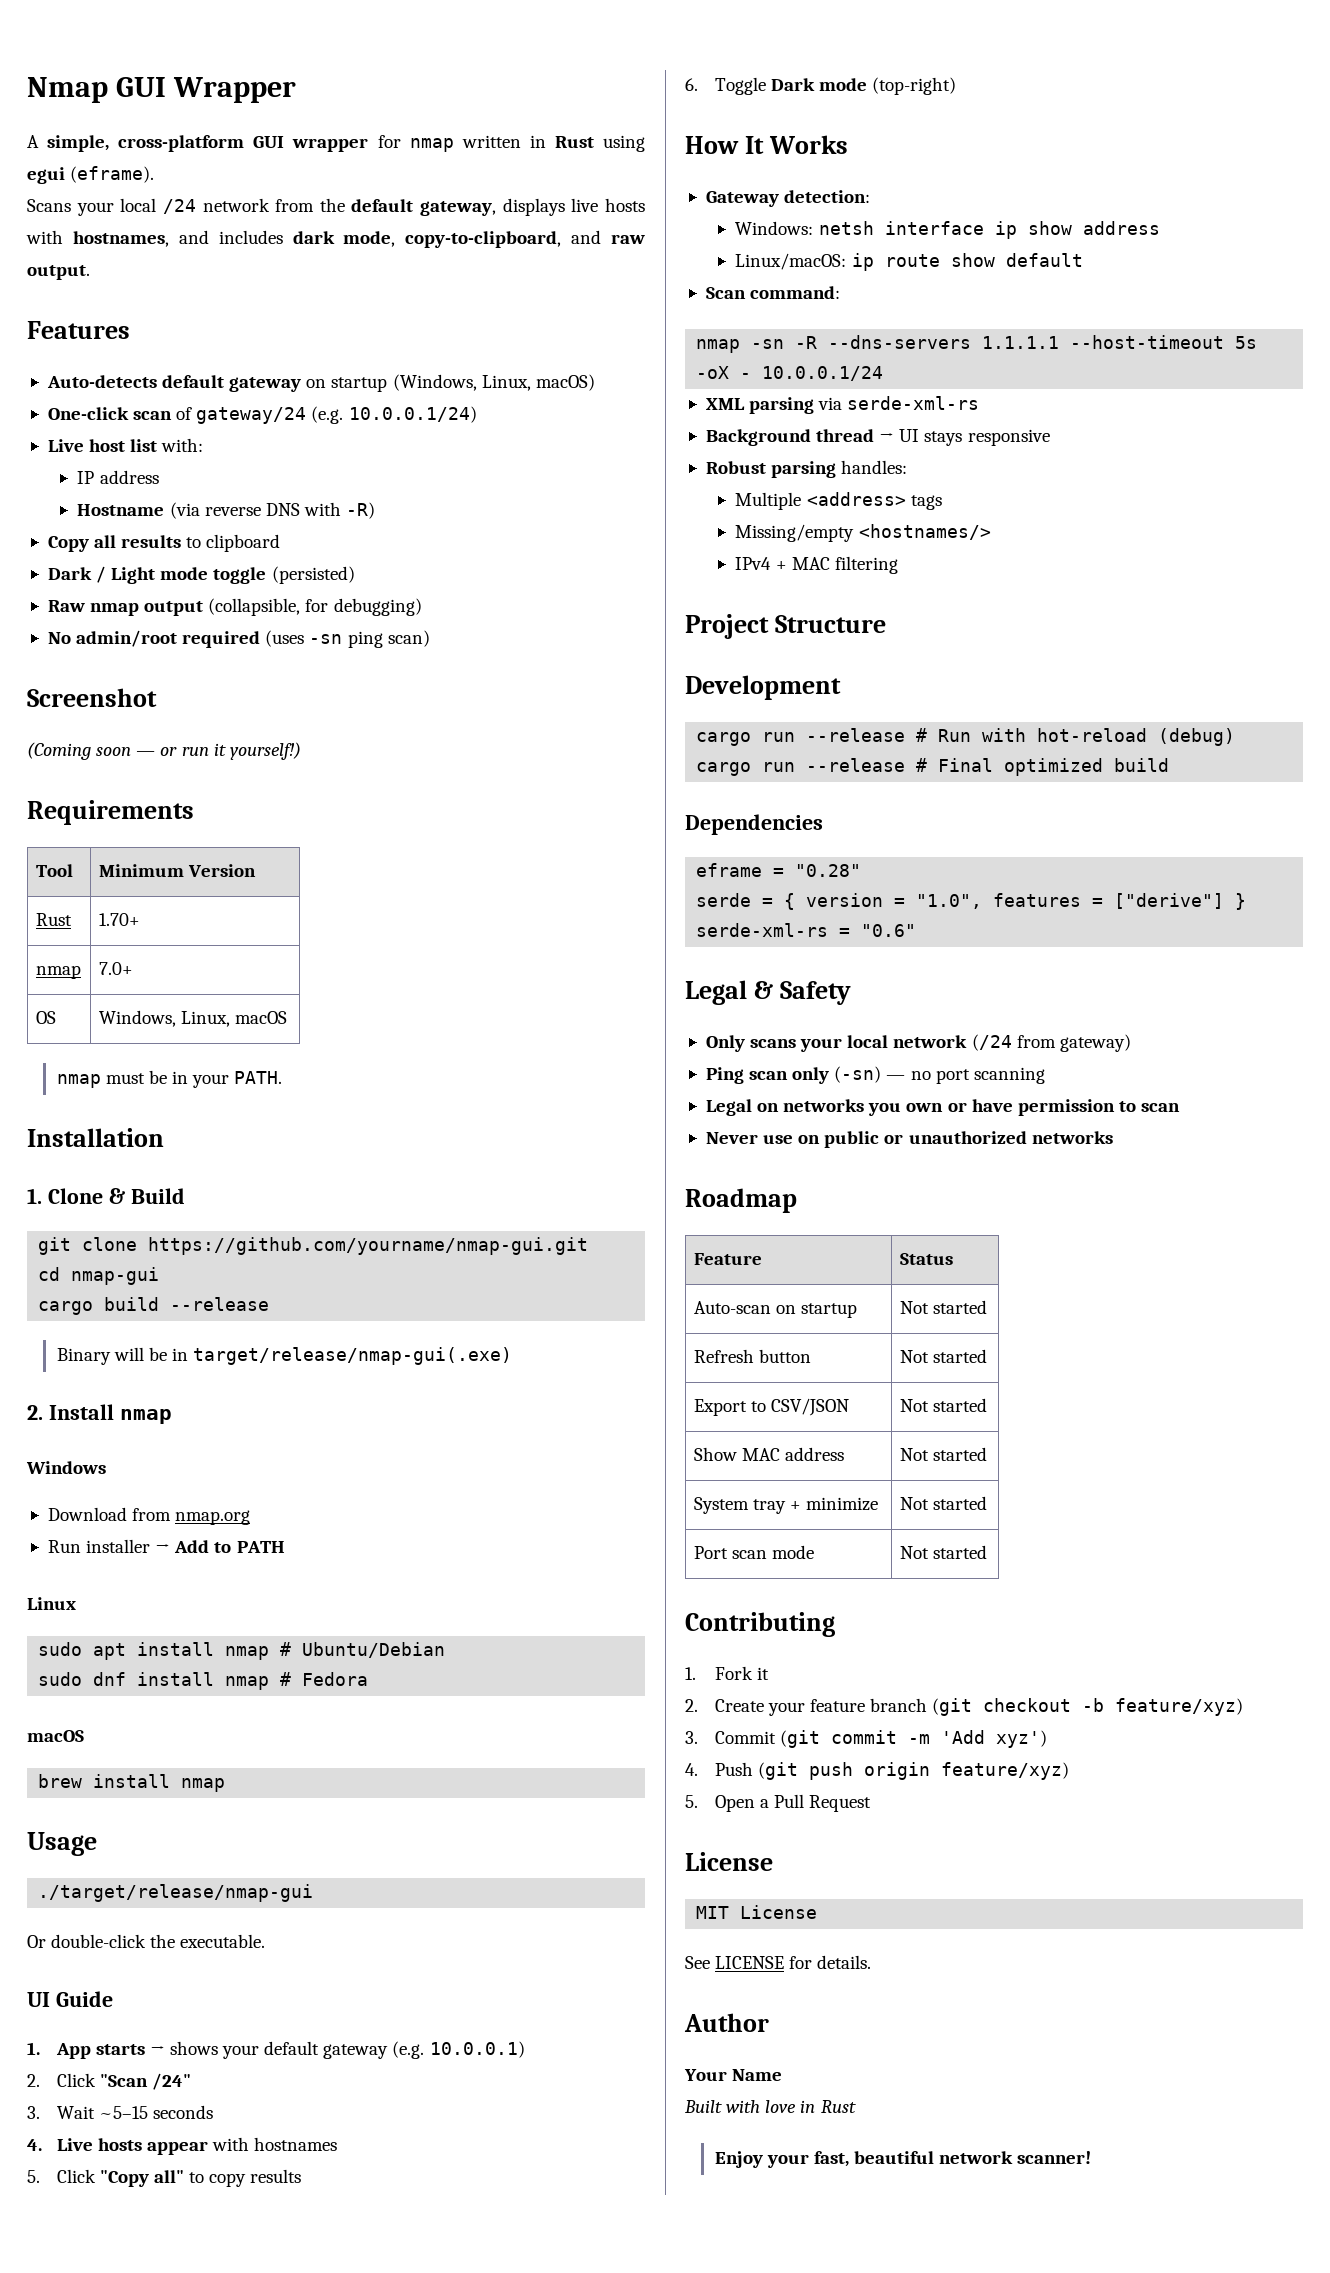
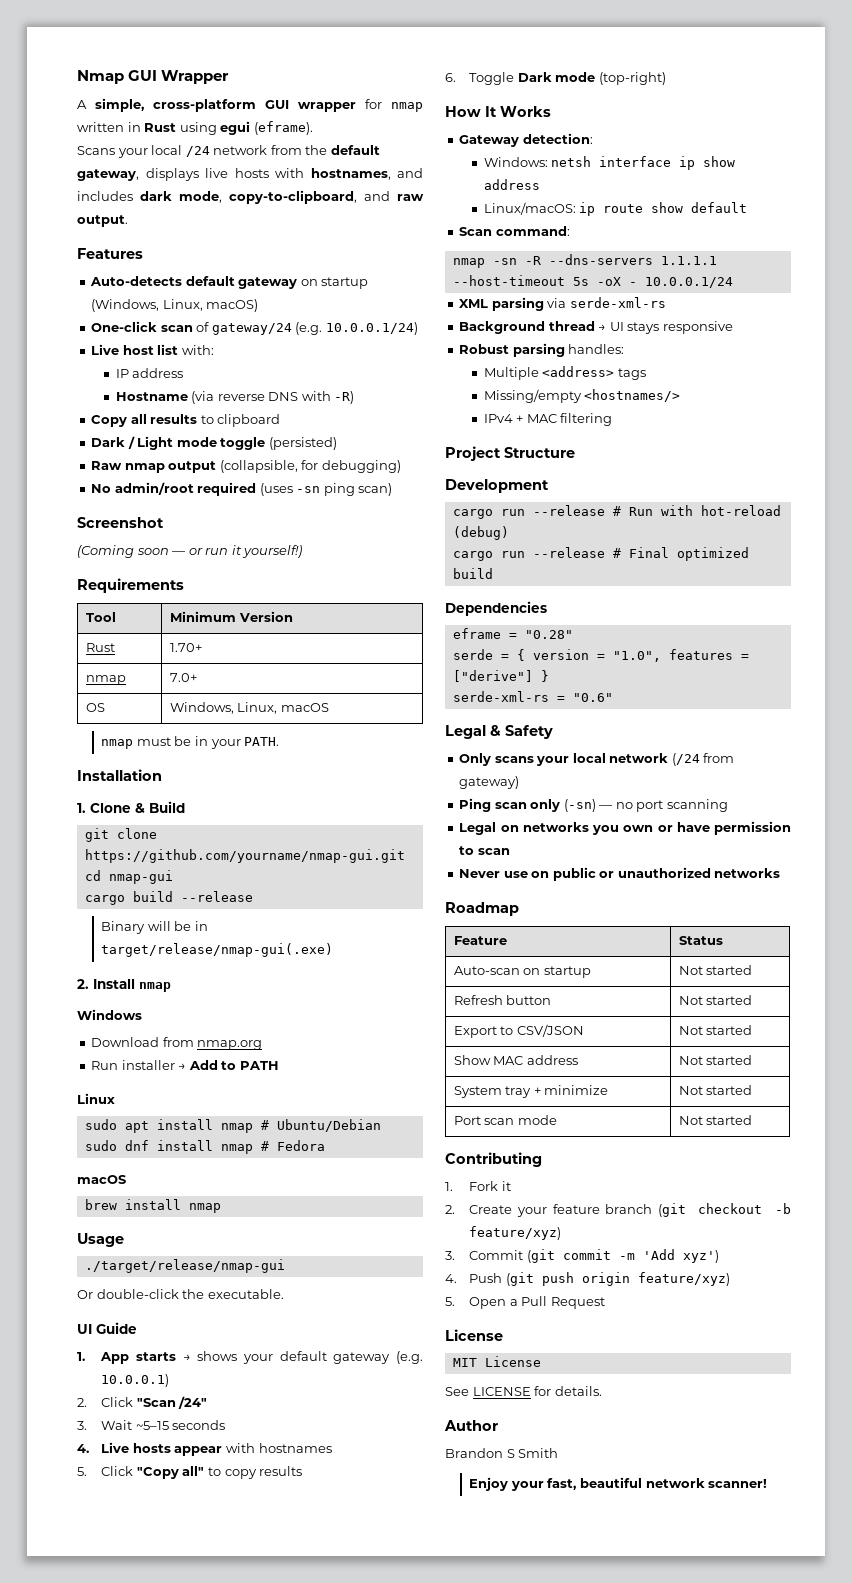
[684,2069,783,2081] [684,2100,856,2113] Your Name // Built with love in Rust -> [445,1448,559,1458] Brandon S Smith

